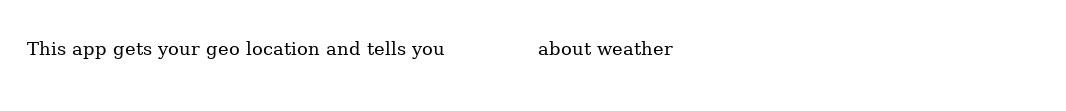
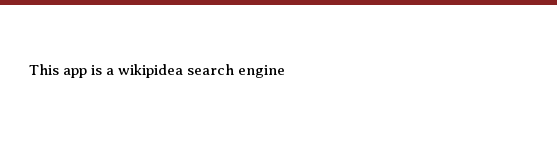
[113,41,673,59] gets your geo location and tells you about weather -> [91,64,286,78] is a wikipidea search engine

